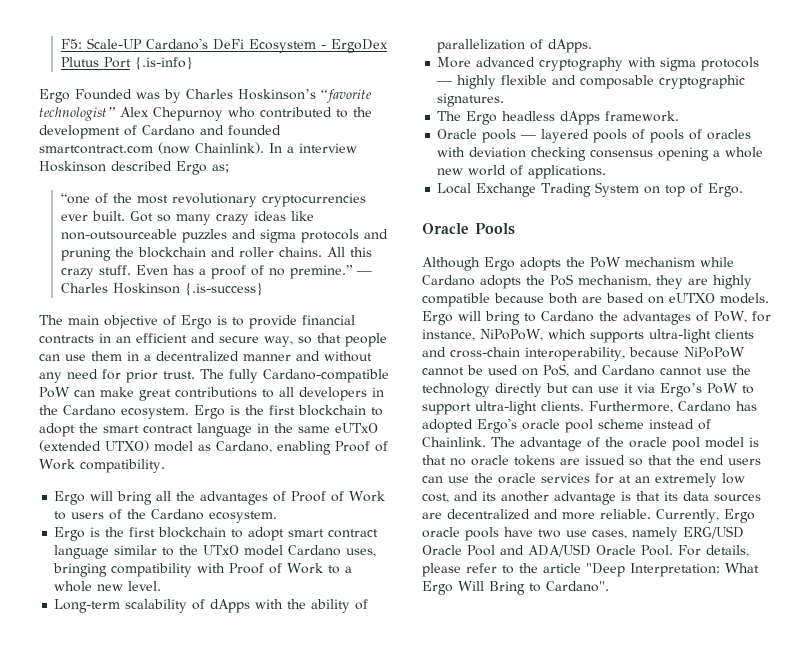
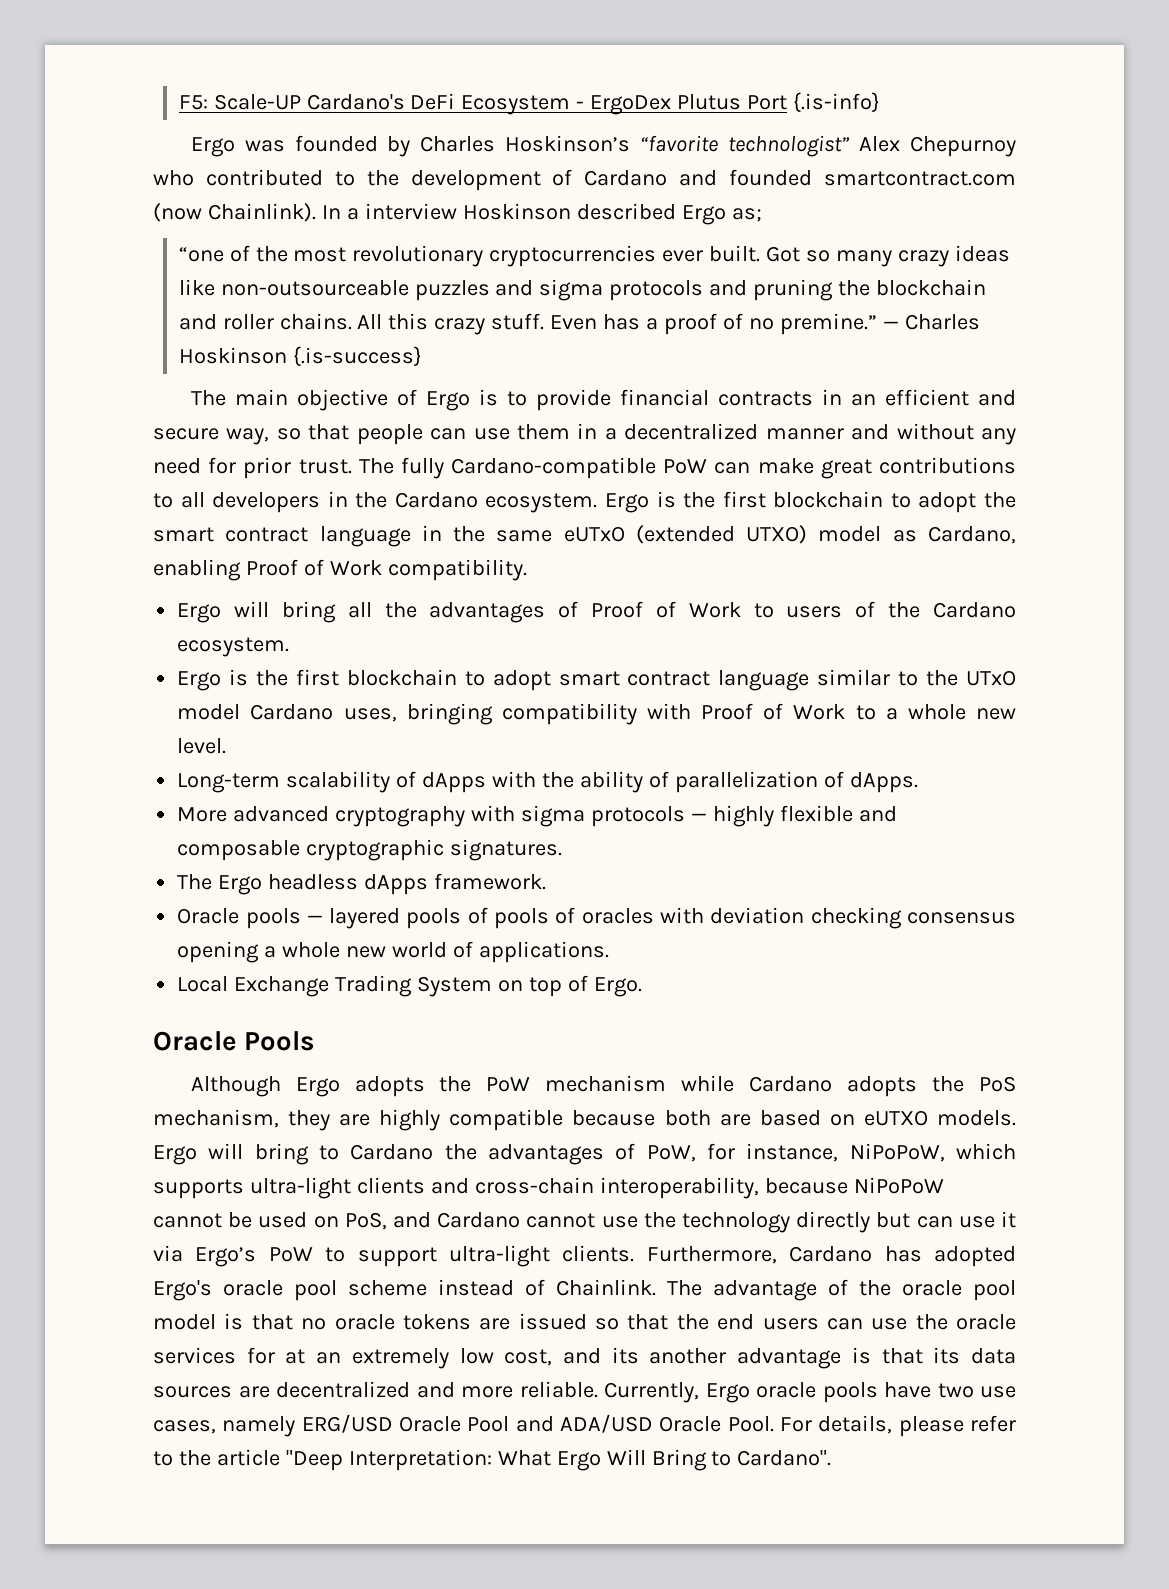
[75,89,160,100] Founded was -> [244,135,378,152] was founded

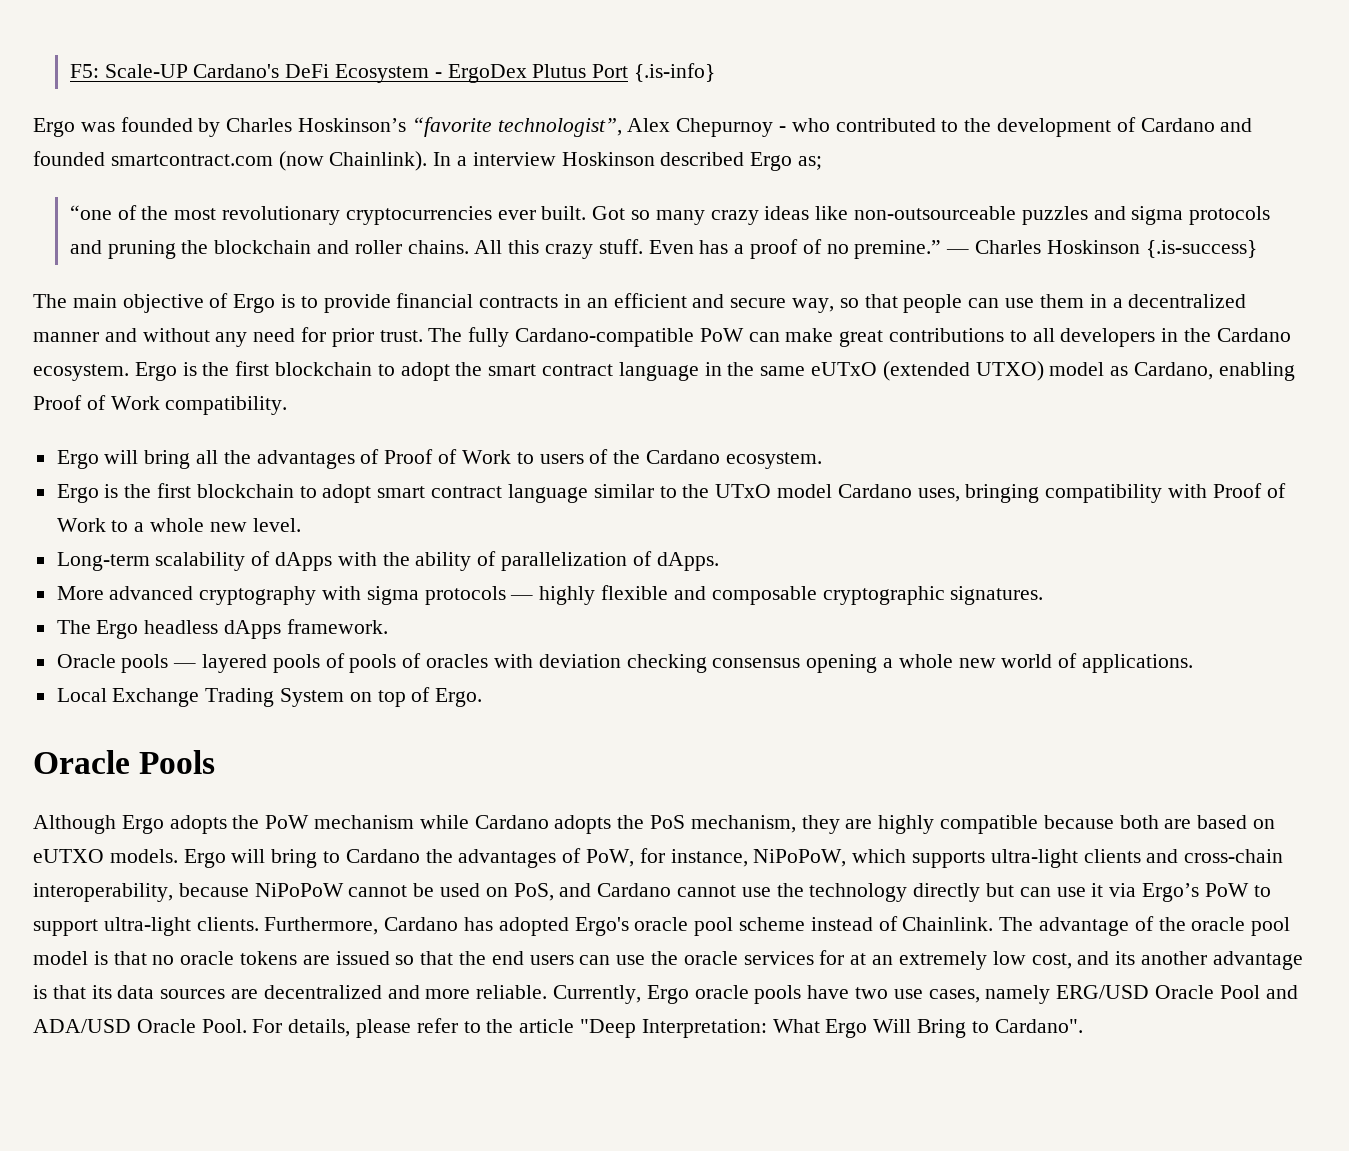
[728,135,851,157] technologist” -> [497,118,622,137] technologist”,
(1016, 146) none -> [779,126,787,132] -

